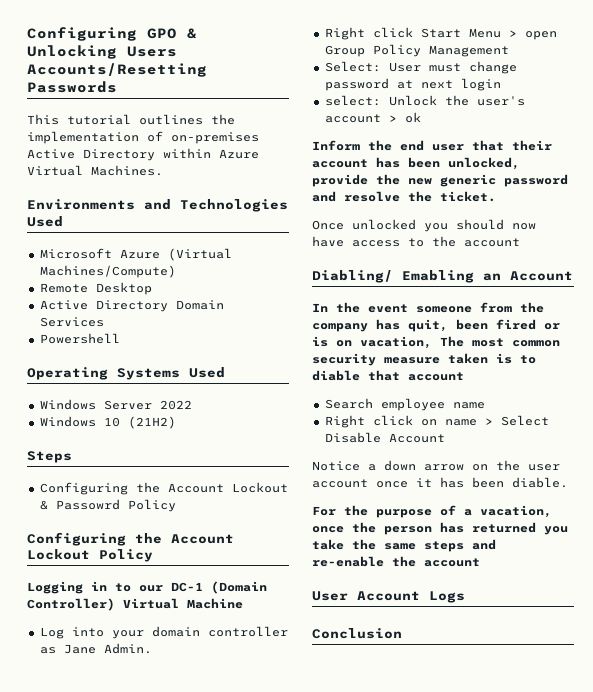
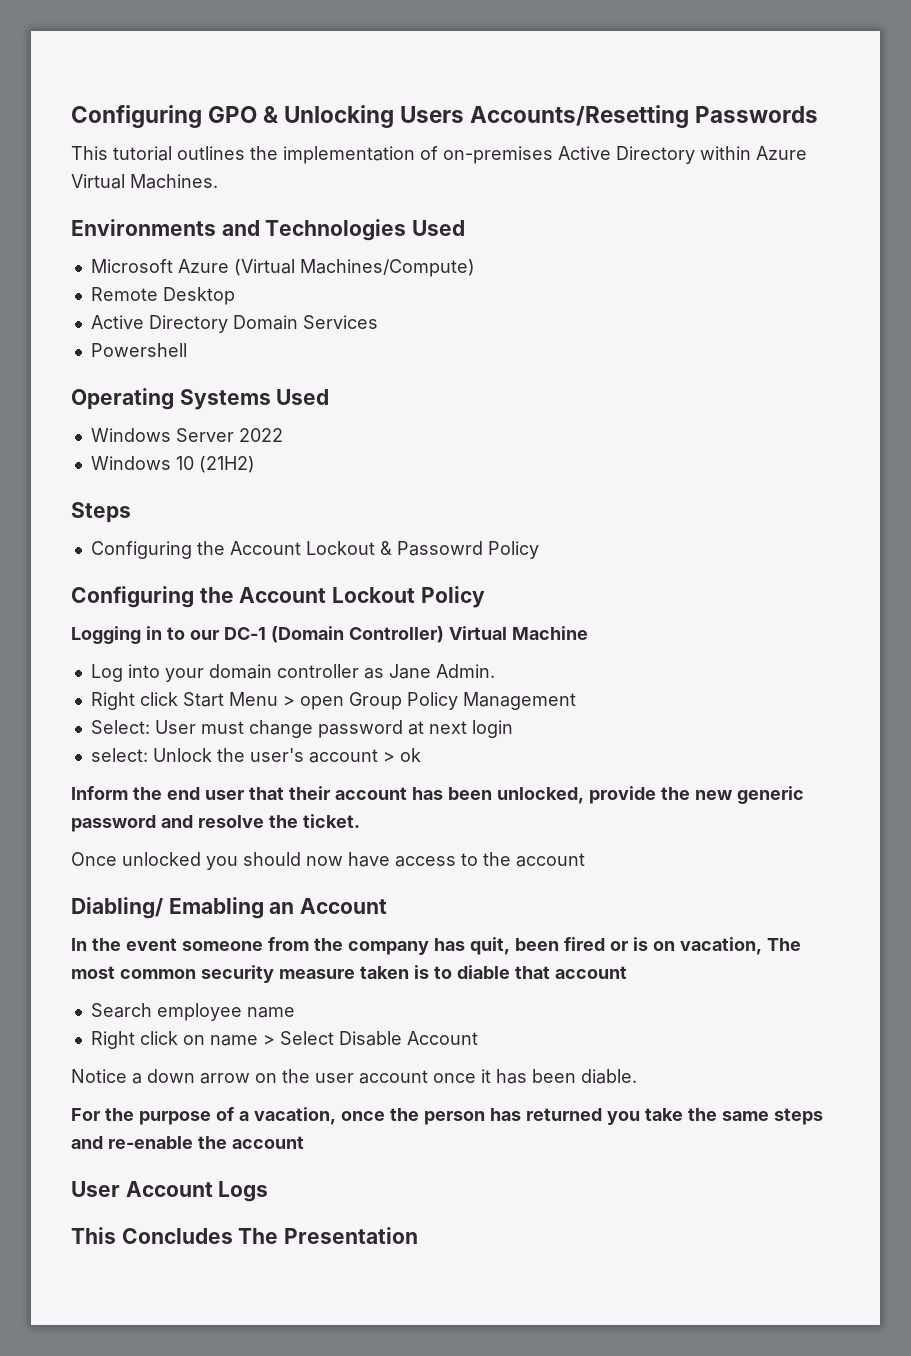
[312,628,402,639] Conclusion -> [71,1227,419,1244] This Concludes The Presentation

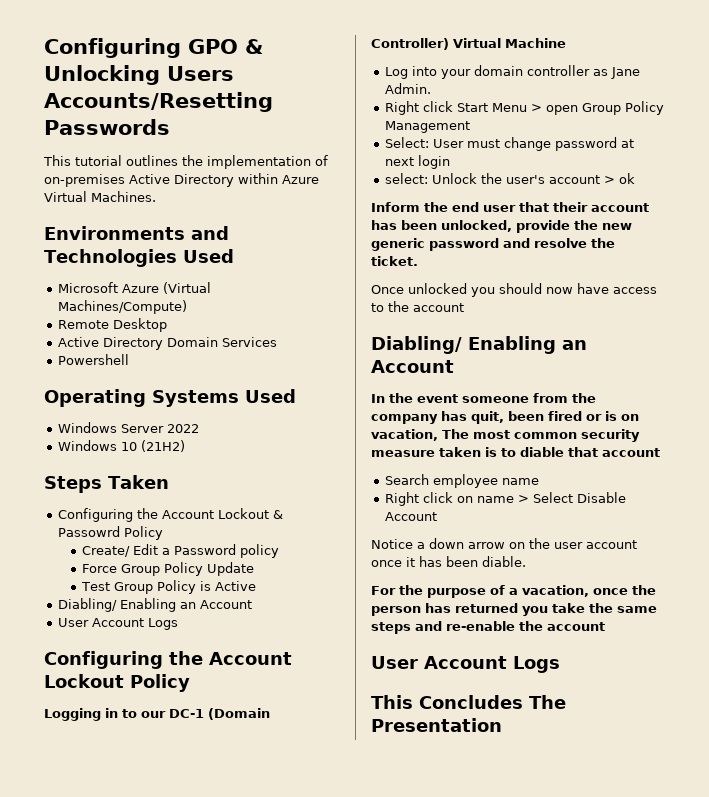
(131, 512) none -> [108,475,169,489] Taken
(539, 550) none -> [82,544,280,558] [82,562,255,576] [81,580,257,594] [58,598,253,612] [58,618,179,630] // Create/ Edit a Password policy // Force Group Policy Update // Test Group Policy is Active // Diabling/ Enabling an Account // User Account Logs
[168,897,264,919] Emabling -> [468,336,556,354] Enabling

